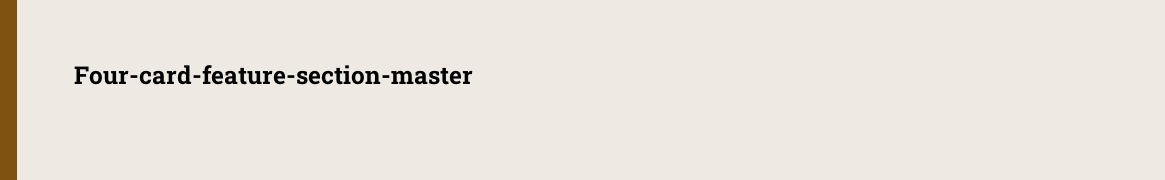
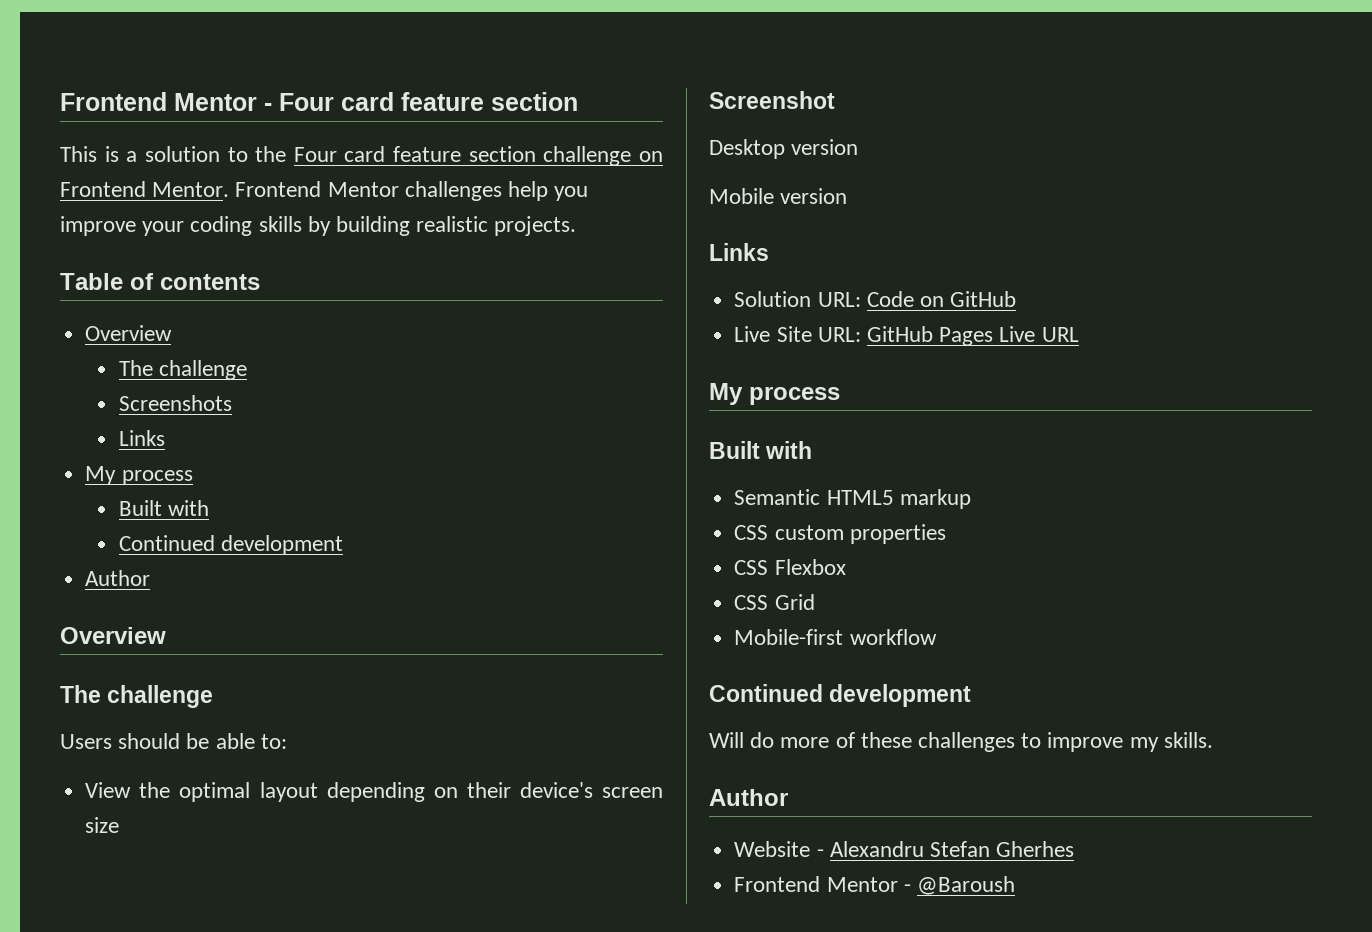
[74,65,473,85] Four-card-feature-section-master -> [60,92,578,111] [60,146,663,166] [60,181,589,201] [60,216,577,236] [60,273,260,290] [85,325,173,341] [118,360,247,380] [118,395,232,411] [118,430,165,446] [85,466,193,485] [118,500,209,516] [118,535,343,555] [85,570,151,586] [60,627,166,644] [60,685,214,708] [60,733,287,749] [85,782,663,802] [85,817,120,833] [709,91,835,109] [709,139,859,159] [709,188,848,204] [709,243,769,261] [734,291,1017,307] [734,326,1079,346] [709,383,840,405] [709,441,813,459] [734,489,971,509] [734,524,946,544] [734,559,846,575] [734,594,815,610] [734,629,937,645] [709,684,972,707] [709,732,1213,752] [709,789,788,806] [734,841,1075,857] [734,876,1015,895] Frontend Mentor - Four card feature section // This is a solution to the Four card feature section challenge on Frontend Mentor. Frontend Mentor challenges help you improve your coding skills by building realistic projects. // Table of contents // Overview // The challenge // Screenshots // Links // My process // Built with // Continued development // Author // Overview // The challenge // Users should be able to: // View the optimal layout depending on their device's screen size // Screenshot // Desktop version // Mobile version // Links // Solution URL: Code on GitHub // Live Site URL: GitHub Pages Live URL // My process // Built with // Semantic HTML5 markup // CSS custom properties // CSS Flexbox // CSS Grid // Mobile-first workflow // Continued development // Will do more of these challenges to improve my skills. // Author // Website - Alexandru Stefan Gherhes // Frontend Mentor - @Baroush

